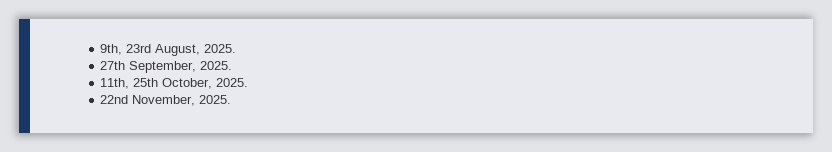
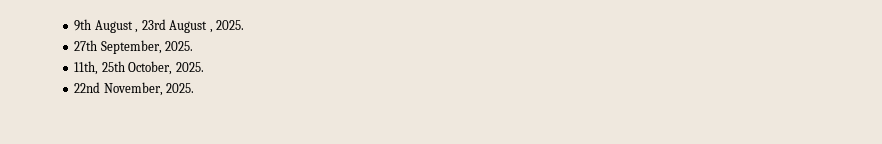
[100,44,201,56] 9th, 23rd August, -> [74,19,213,33] 9th August , 23rd August ,

